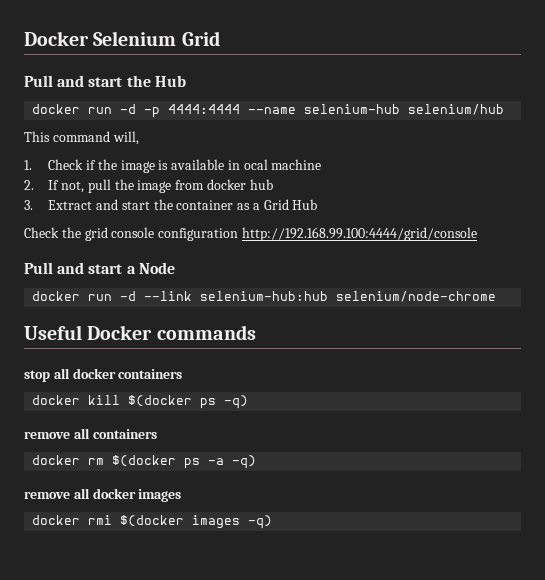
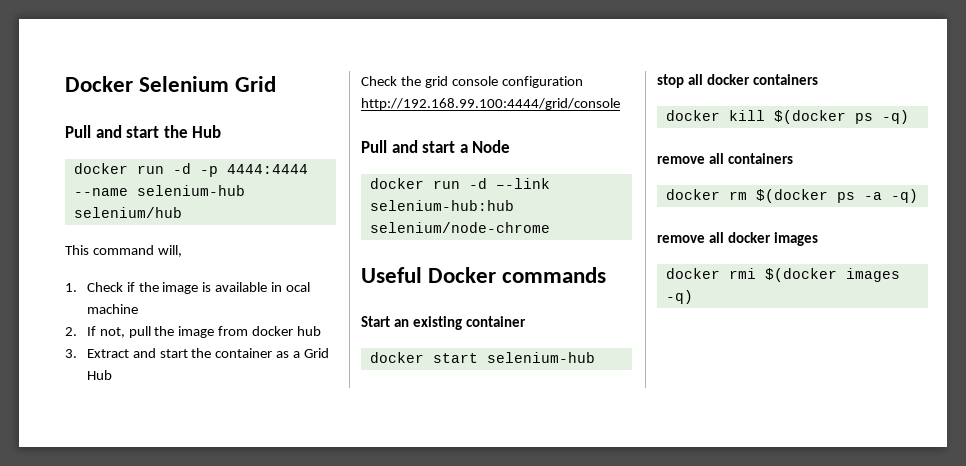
(256, 332) none -> [361,316,526,330] [369,352,595,363] // Start an existing container // docker start selenium-hub

